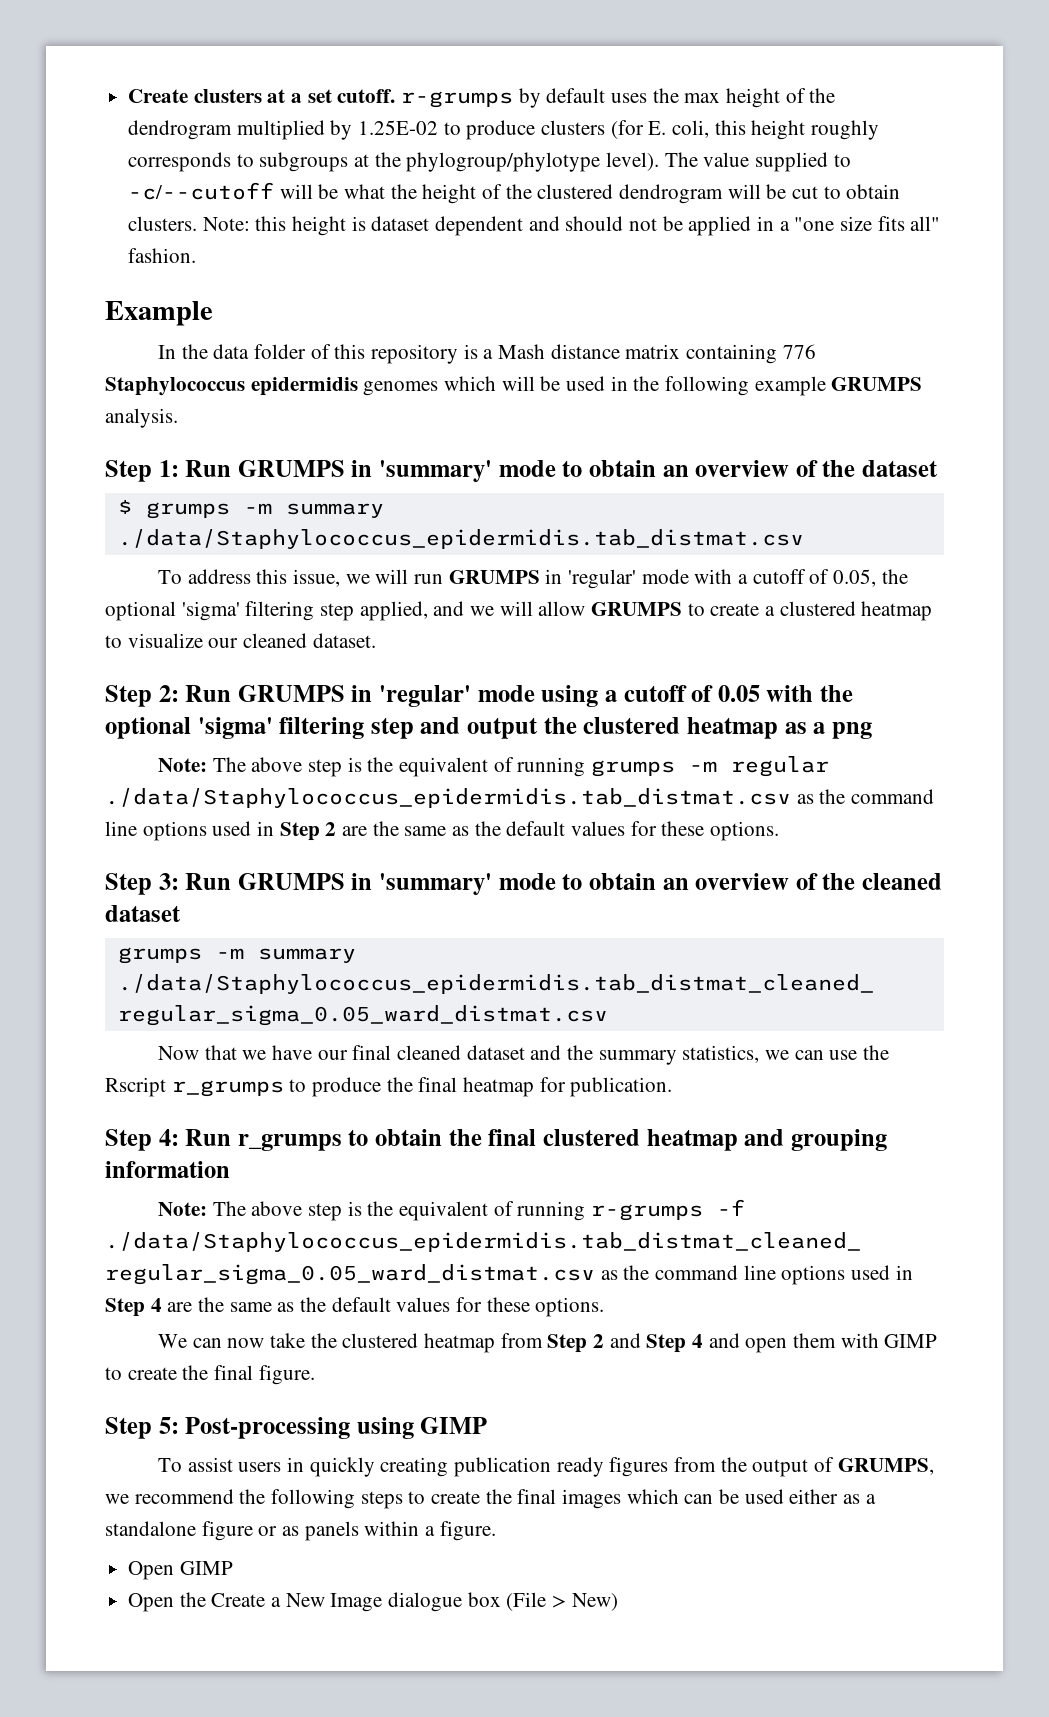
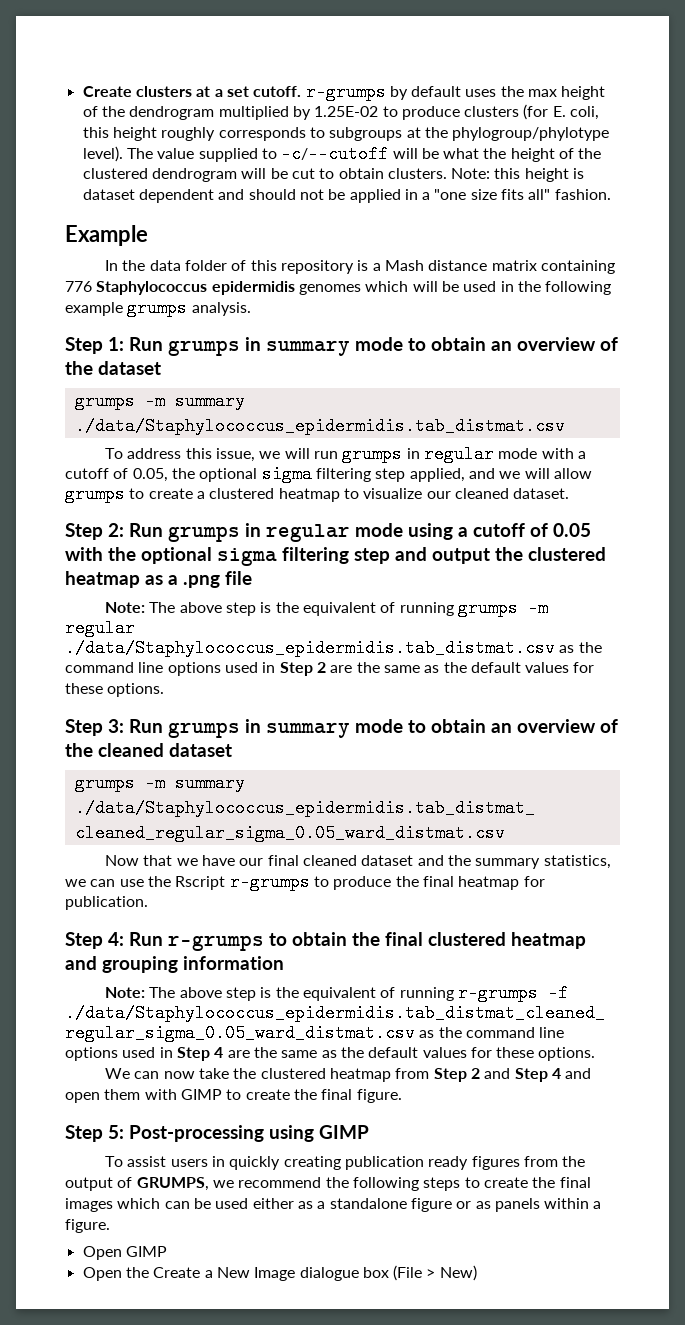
[831,377,923,391] GRUMPS -> [127,299,188,317] grumps
[237,460,493,482] GRUMPS in 'summary' -> [168,337,350,356] grumps in summary
[117,500,132,514] $ -> (161, 368) none
[448,569,636,589] GRUMPS in 'regular' -> [342,445,495,463] grumps in regular
[181,601,240,621] 'sigma' -> [261,465,312,483] sigma
[591,602,683,616] GRUMPS -> [65,485,125,503] grumps
[237,685,472,707] GRUMPS in 'regular' -> [168,523,350,542] grumps in regular
[197,717,273,739] 'sigma' -> [217,548,277,566] sigma
[831,722,872,739] png -> [183,571,252,588] .png file
[237,873,493,895] GRUMPS in 'summary' -> [168,719,350,738] grumps in summary
[171,1080,284,1097] r_grumps -> [229,873,310,891] r-grumps
[237,1134,342,1151] r_grumps -> [168,935,264,951] r-grumps

